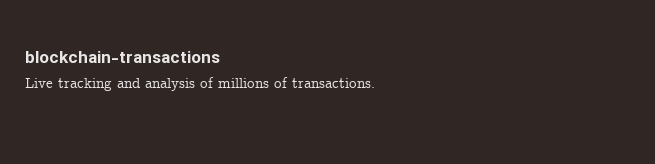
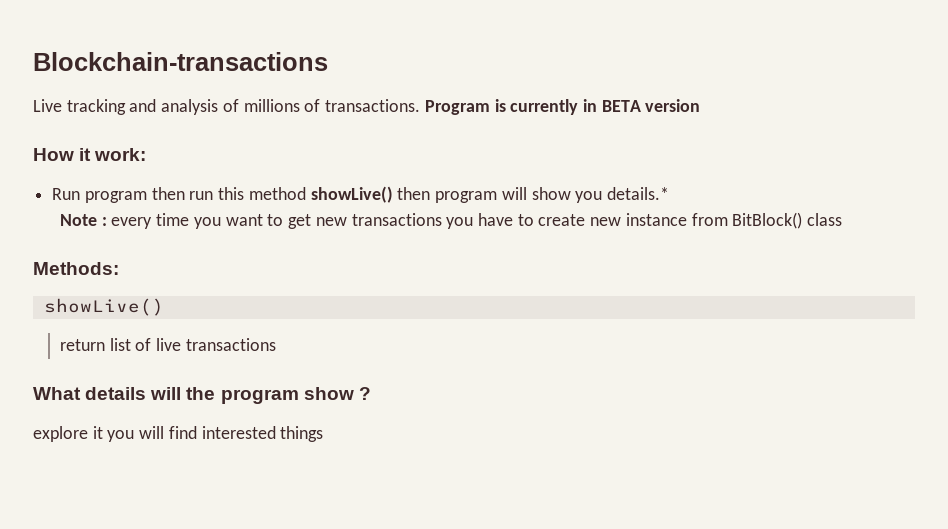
[25,51,220,63] blockchain-transactions -> [33,52,328,71] Blockchain-transactions
(375, 83) none -> [424,99,701,115] [33,148,147,161] [52,186,669,203] [60,212,843,229] [33,262,119,275] [43,298,164,316] [60,338,276,351] [33,387,371,404] [33,426,324,442] Program is currently in BETA version // How it work: // Run program then run this method showLive() then program will show you details.* // Note : every time you want to get new transactions you have to create new instance from BitBlock() class // Methods: // showLive() // return list of live transactions // What details will the program show ? // explore it you will find interested things

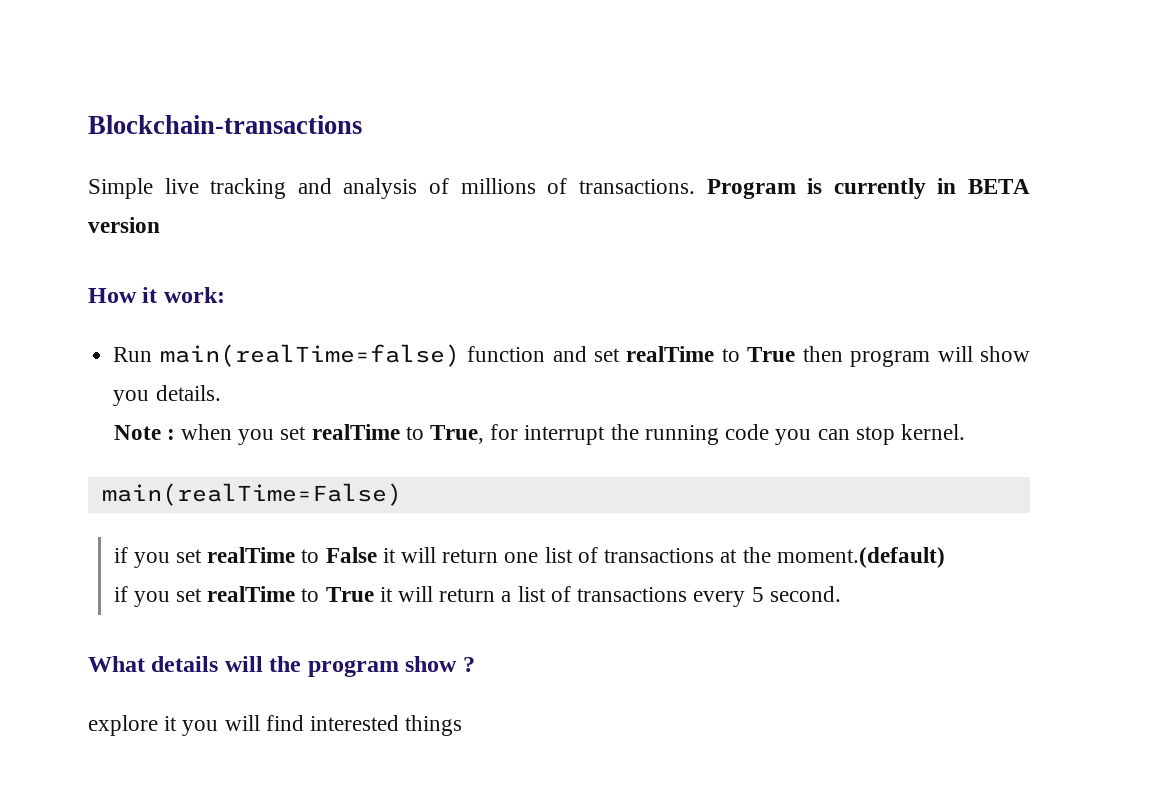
[33,99,62,112] Live -> [88,178,199,199] Simple live
[84,186,393,203] program then run this method showLive() -> [159,344,796,367] main(realTime=false) function and set realTime to True
[606,187,669,200] details.* -> [155,385,221,401] details.
[111,212,843,229] [33,262,119,275] [43,298,164,316] [60,338,276,351] every time you want to get new transactions you have to create new instance from BitBlock() class // Methods: // showLive() // return list of live transactions -> [181,424,965,445] [101,483,402,506] [113,547,945,568] [113,586,841,607] when you set realTime to True, for interrupt the running code you can stop kernel. // main(realTime=False) // if you set realTime to False it will return one list of transactions at the moment.(default) // if you set realTime to True it will return a list of transactions every 5 second.

